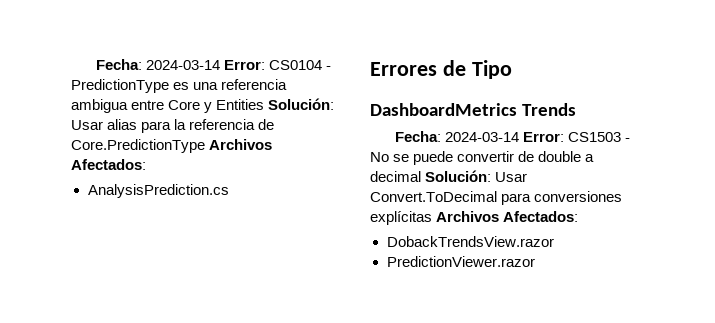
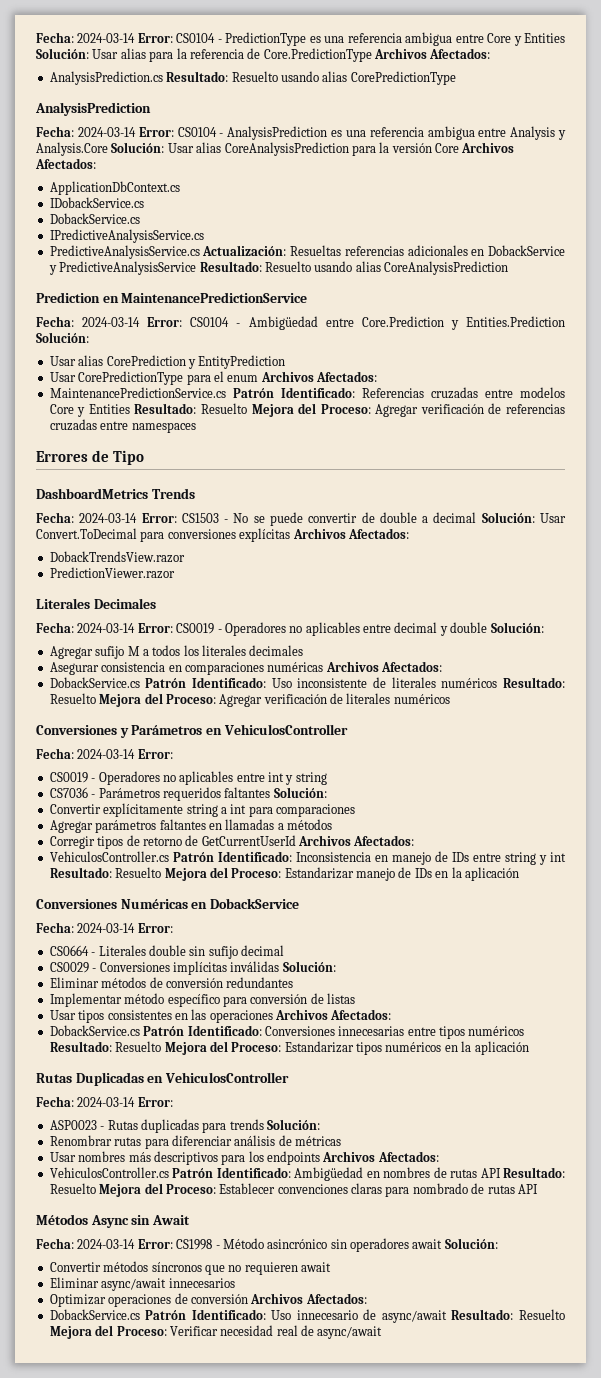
(229, 191) none -> [166,71,456,85] [35,102,151,116] [36,126,566,140] [36,142,515,156] [35,158,96,169] [49,181,180,195] [49,197,144,208] [49,213,140,224] [49,229,204,243] [49,245,565,259] [48,261,508,275] [36,292,308,303] [36,316,565,330] [36,332,89,343] [49,355,286,369] [49,371,377,385] [49,387,565,399] [49,403,565,417] [49,419,196,433] Resultado: Resuelto usando alias CorePredictionType // AnalysisPrediction // Fecha: 2024-03-14 Error: CS0104 - AnalysisPrediction es una referencia ambigua entre Analysis y Analysis.Core Solución: Usar alias CoreAnalysisPrediction para la versión Core Archivos Afectados: // ApplicationDbContext.cs // IDobackService.cs // DobackService.cs // IPredictiveAnalysisService.cs // PredictiveAnalysisService.cs Actualización: Resueltas referencias adicionales en DobackService y PredictiveAnalysisService Resultado: Resuelto usando alias CoreAnalysisPrediction // Prediction en MaintenancePredictionService // Fecha: 2024-03-14 Error: CS0104 - Ambigüedad entre Core.Prediction y Entities.Prediction Solución: // Usar alias CorePrediction y EntityPrediction // Usar CorePredictionType para el enum Archivos Afectados: // MaintenancePredictionService.cs Patrón Identificado: Referencias cruzadas entre modelos Core y Entities Resultado: Resuelto Mejora del Proceso: Agregar verificación de referencias cruzadas entre namespaces
(535, 261) none -> [36,598,156,609] [36,622,544,636] [49,645,304,659] [49,661,442,675] [49,677,565,688] [49,693,450,707] [36,724,348,738] [36,748,173,759] [49,771,327,785] [49,787,327,801] [49,803,355,817] [49,819,332,833] [49,835,415,849] [49,851,566,865] [49,867,519,881] [36,898,299,909] [36,922,173,933] [49,945,284,959] [49,961,336,975] [49,977,294,988] [49,993,355,1007] [49,1009,392,1023] [49,1025,525,1039] [49,1041,529,1055] [36,1072,289,1086] [36,1096,173,1107] [49,1119,320,1133] [49,1135,341,1149] [49,1151,439,1165] [49,1167,565,1181] [49,1183,538,1197] [36,1214,190,1228] [36,1238,498,1252] [49,1261,331,1275] [49,1277,235,1291] [49,1293,367,1307] [49,1309,565,1323] [49,1325,383,1339] // Literales Decimales // Fecha: 2024-03-14 Error: CS0019 - Operadores no aplicables entre decimal y double Solución: // Agregar sufijo M a todos los literales decimales // Asegurar consistencia en comparaciones numéricas Archivos Afectados: // DobackService.cs Patrón Identificado: Uso inconsistente de literales numéricos Resultado: Resuelto Mejora del Proceso: Agregar verificación de literales numéricos // Conversiones y Parámetros en VehiculosController // Fecha: 2024-03-14 Error: // CS0019 - Operadores no aplicables entre int y string // CS7036 - Parámetros requeridos faltantes Solución: // Convertir explícitamente string a int para comparaciones // Agregar parámetros faltantes en llamadas a métodos // Corregir tipos de retorno de GetCurrentUserId Archivos Afectados: // VehiculosController.cs Patrón Identificado: Inconsistencia en manejo de IDs entre string y int Resultado: Resuelto Mejora del Proceso: Estandarizar manejo de IDs en la aplicación // Conversiones Numéricas en DobackService // Fecha: 2024-03-14 Error: // CS0664 - Literales double sin sufijo decimal // CS0029 - Conversiones implícitas inválidas Solución: // Eliminar métodos de conversión redundantes // Implementar método específico para conversión de listas // Usar tipos consistentes en las operaciones Archivos Afectados: // DobackService.cs Patrón Identificado: Conversiones innecesarias entre tipos numéricos Resultado: Resuelto Mejora del Proceso: Estandarizar tipos numéricos en la aplicación // Rutas Duplicadas en VehiculosController // Fecha: 2024-03-14 Error: // ASP0023 - Rutas duplicadas para trends Solución: // Renombrar rutas para diferenciar análisis de métricas // Usar nombres más descriptivos para los endpoints Archivos Afectados: // VehiculosController.cs Patrón Identificado: Ambigüedad en nombres de rutas API Resultado: Resuelto Mejora del Proceso: Establecer convenciones claras para nombrado de rutas API // Métodos Async sin Await // Fecha: 2024-03-14 Error: CS1998 - Método asincrónico sin operadores await Solución: // Convertir métodos síncronos que no requieren await // Eliminar async/await innecesarios // Optimizar operaciones de conversión Archivos Afectados: // DobackService.cs Patrón Identificado: Uso innecesario de async/await Resultado: Resuelto Mejora del Proceso: Verificar necesidad real de async/await

